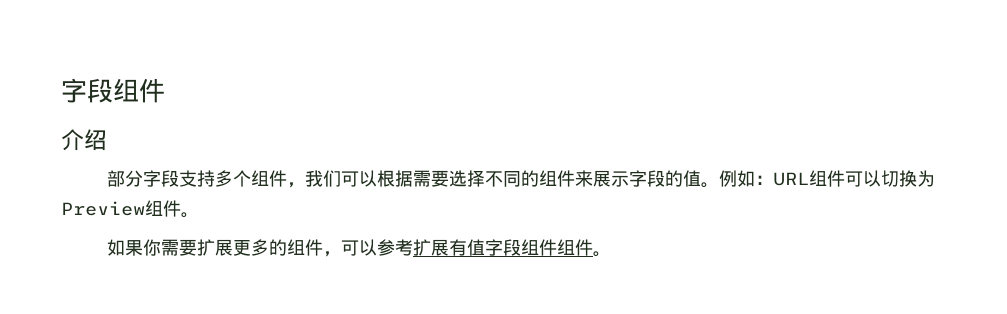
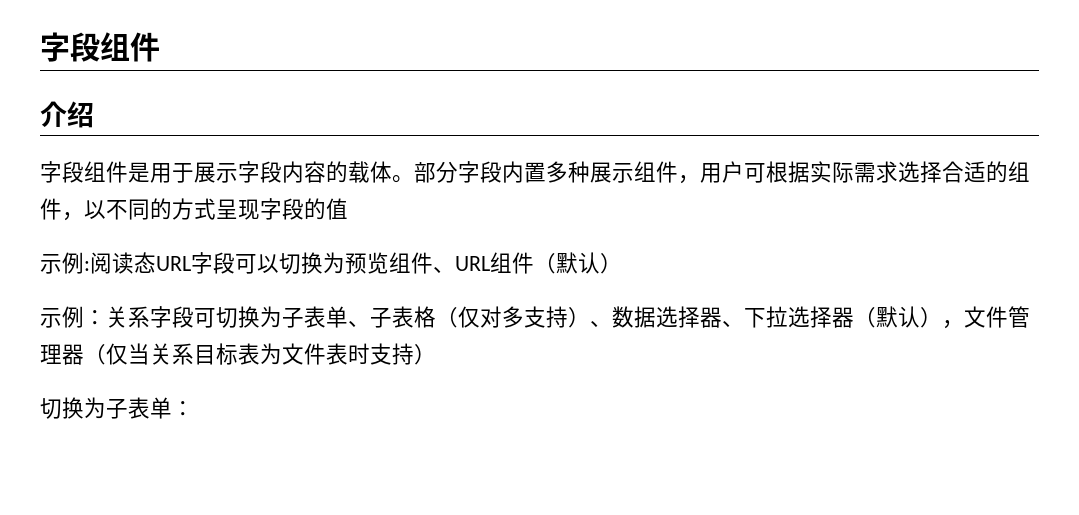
[107,170,936,188] [61,200,199,218] [107,239,612,257] 部分字段支持多个组件，我们可以根据需要选择不同的组件来展示字段的值。例如：URL组件可以切换为Preview组件。 // 如果你需要扩展更多的组件，可以参考扩展有值字段组件组件。 -> [40,161,1030,184] [40,198,348,221] [40,252,622,274] [40,306,1030,329] [40,343,436,365] [40,397,194,419] 字段组件是用于展示字段内容的载体。部分字段内置多种展示组件，用户可根据实际需求选择合适的组件，以不同的方式呈现字段的值 // 示例:阅读态URL字段可以切换为预览组件、URL组件（默认） // 示例：关系字段可切换为子表单、子表格（仅对多支持）、数据选择器、下拉选择器（默认），文件管理器（仅当关系目标表为文件表时支持） // 切换为子表单：

